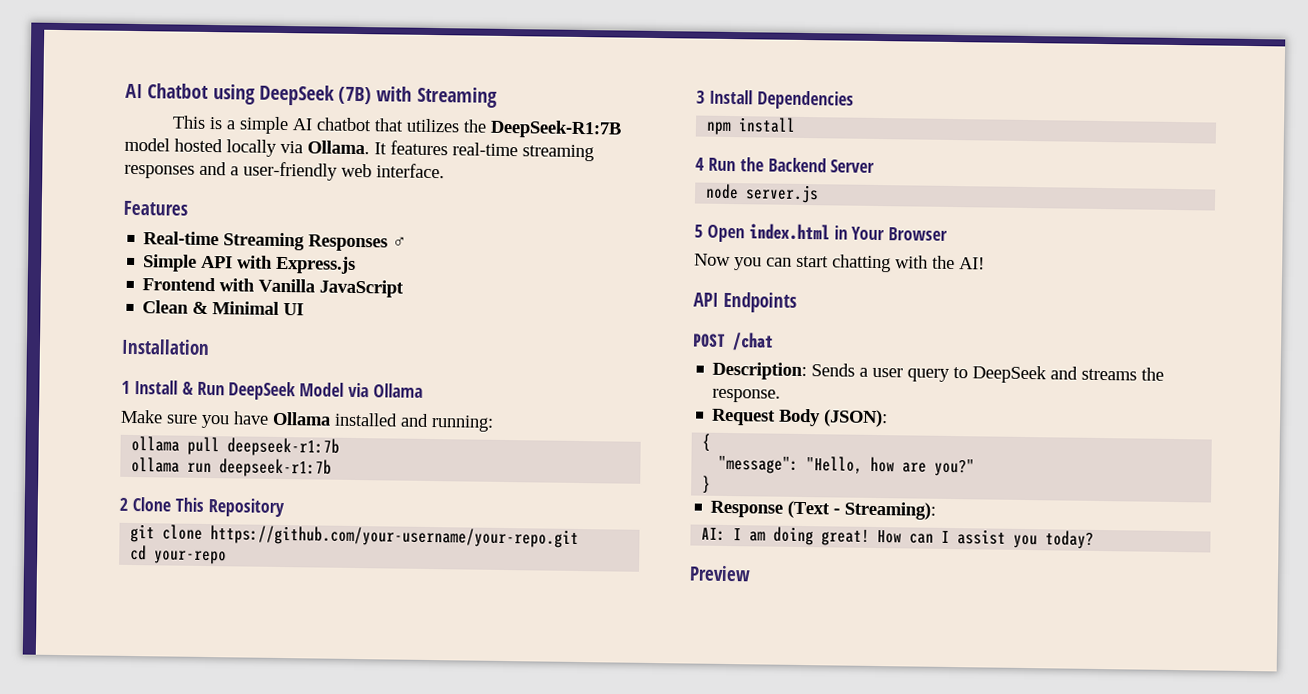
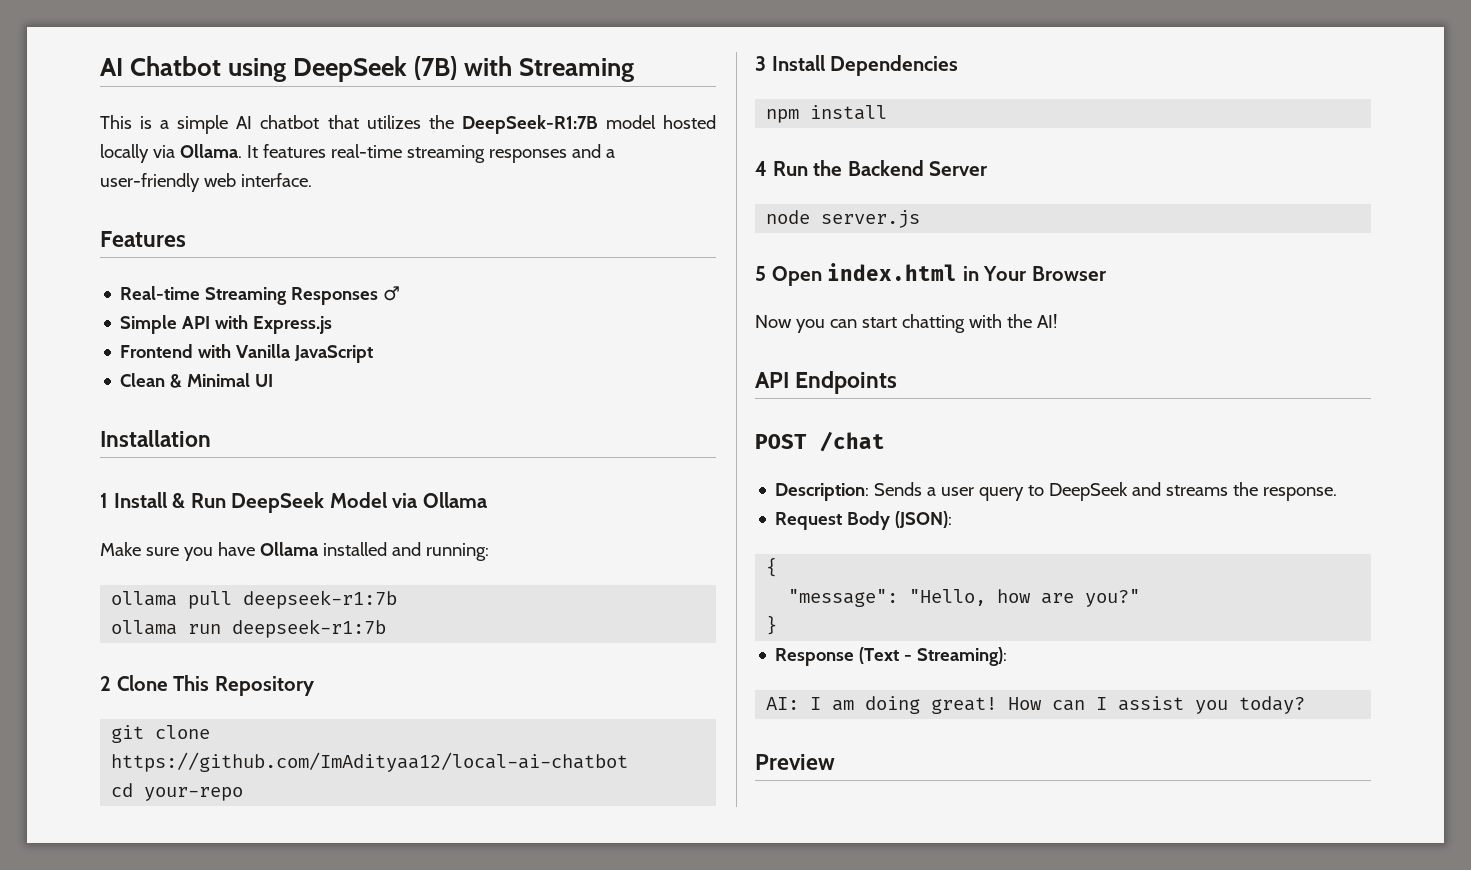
[210,525,580,549] https://github.com/your-username/your-repo.git -> [111,752,629,772] https://github.com/ImAdityaa12/local-ai-chatbot

